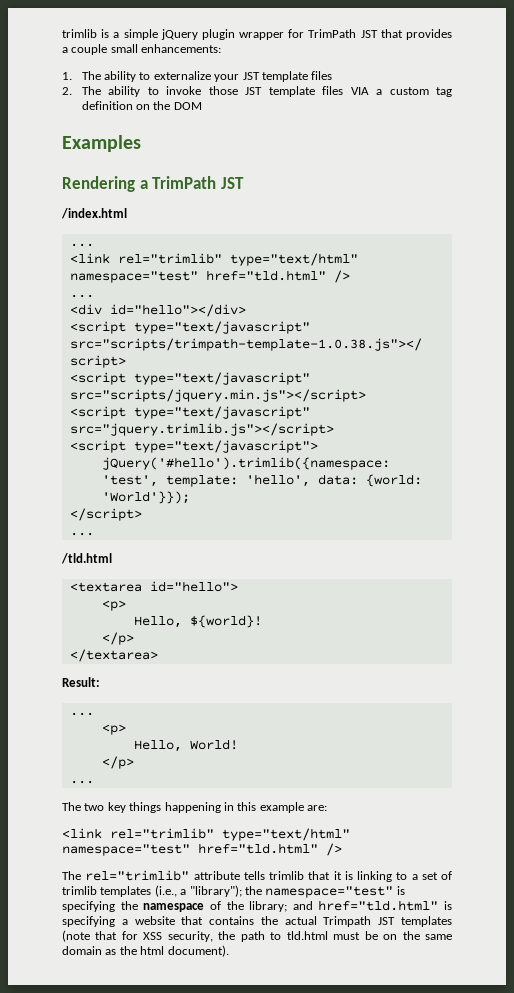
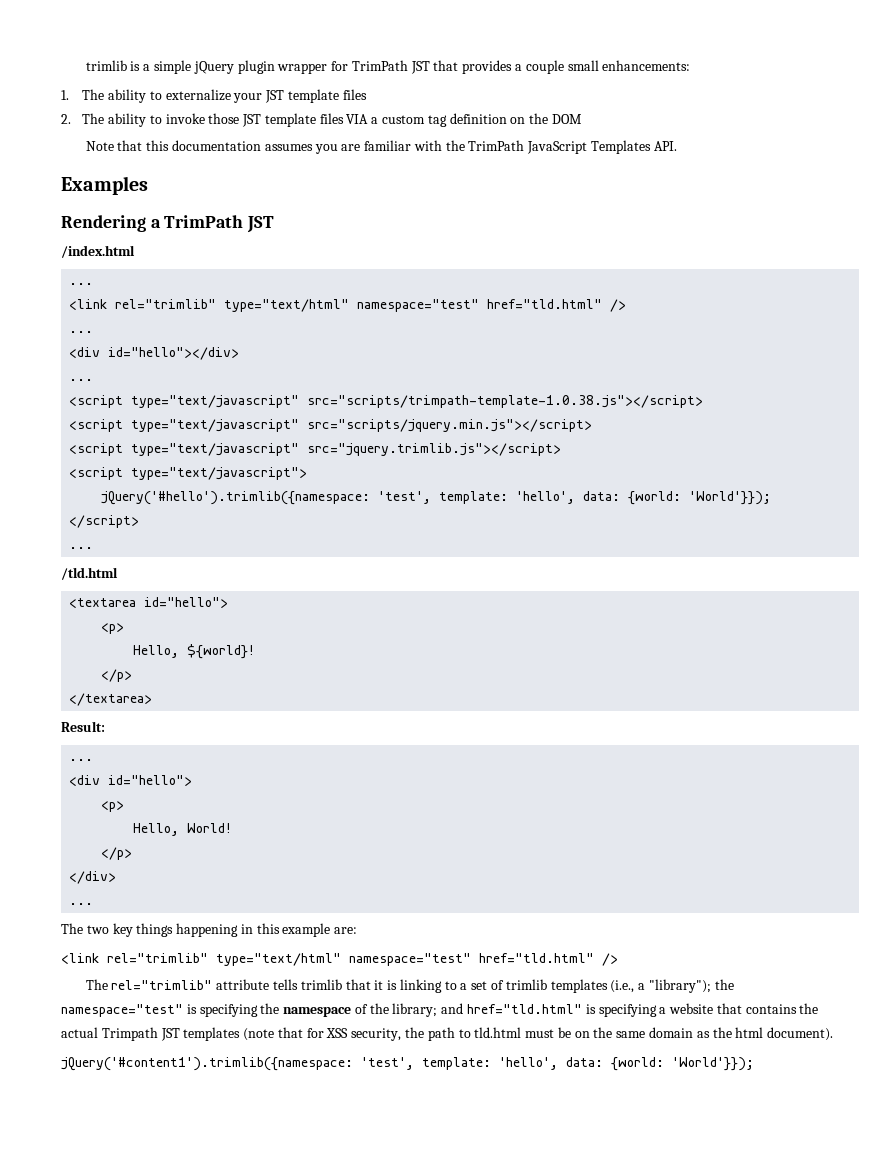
(202, 106) none -> [85,140,677,154] // Note that this documentation assumes you are familiar with the TrimPath JavaScript Templates API.
(246, 310) none -> [69,379,94,381] // ...
(94, 714) none -> [69,775,193,786] // <div id="hello">
(134, 762) none -> [69,871,117,884] // </div>
(229, 951) none -> [61,1057,754,1071] // jQuery('#content1').trimlib({namespace: 'test', template: 'hello', data: {world: 'World'}});

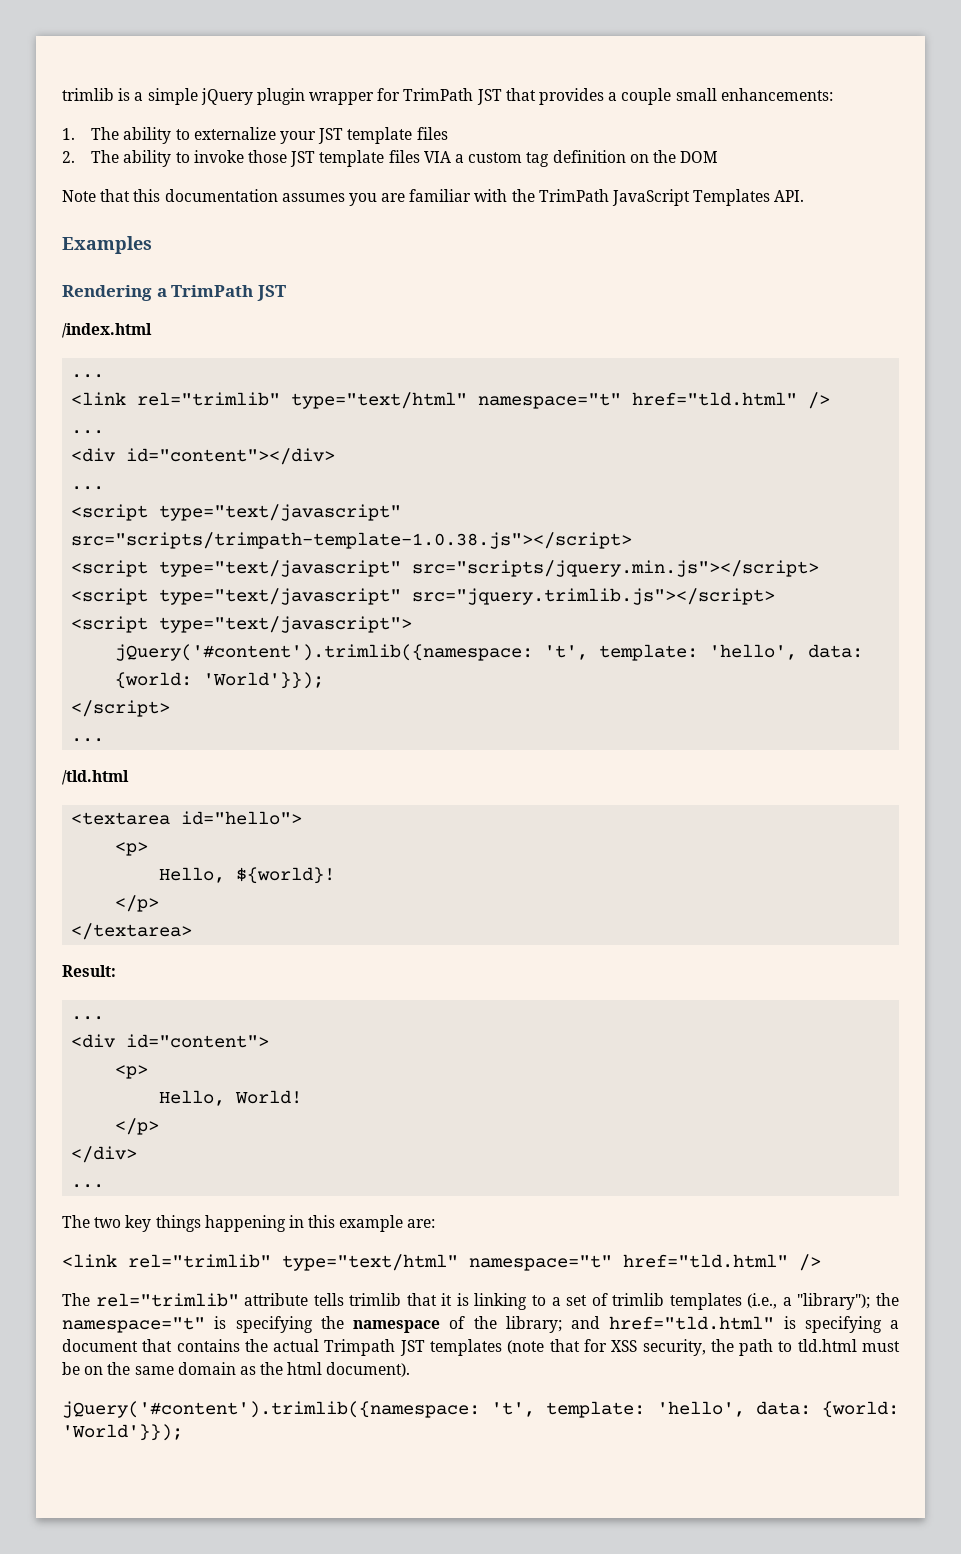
[357,299,480,312] namespace="test" -> [478,393,622,409] namespace="t"
[108,347,240,360] id="hello"></div> -> [126,448,336,465] id="content"></div>
[101,491,432,505] jQuery('#hello').trimlib({namespace: 'test', -> [115,644,589,661] jQuery('#content').trimlib({namespace: 't',
[108,775,193,786] id="hello"> -> [126,1034,270,1048] id="content">
[349,953,471,966] namespace="test" -> [469,1255,612,1271] namespace="t"
[61,1004,183,1017] namespace="test" -> [62,1317,205,1333] namespace="t"
[669,1003,714,1014] website -> [62,1339,138,1352] document
[61,1057,414,1071] jQuery('#content1').trimlib({namespace: 'test', -> [62,1401,536,1418] jQuery('#content').trimlib({namespace: 't',

